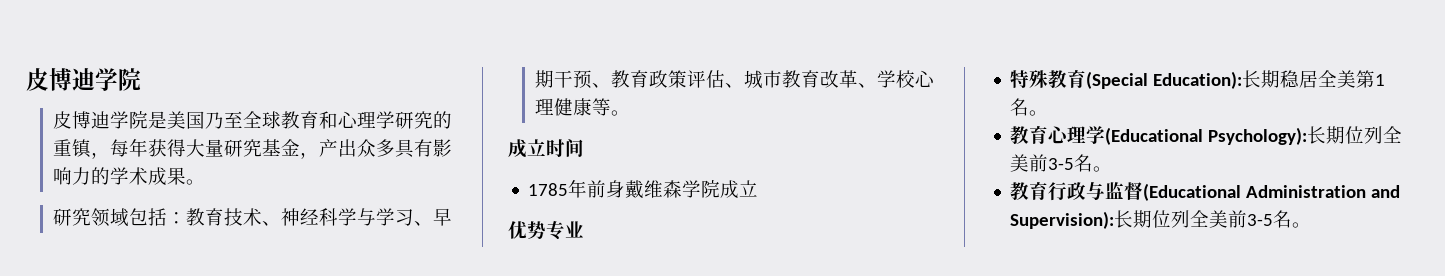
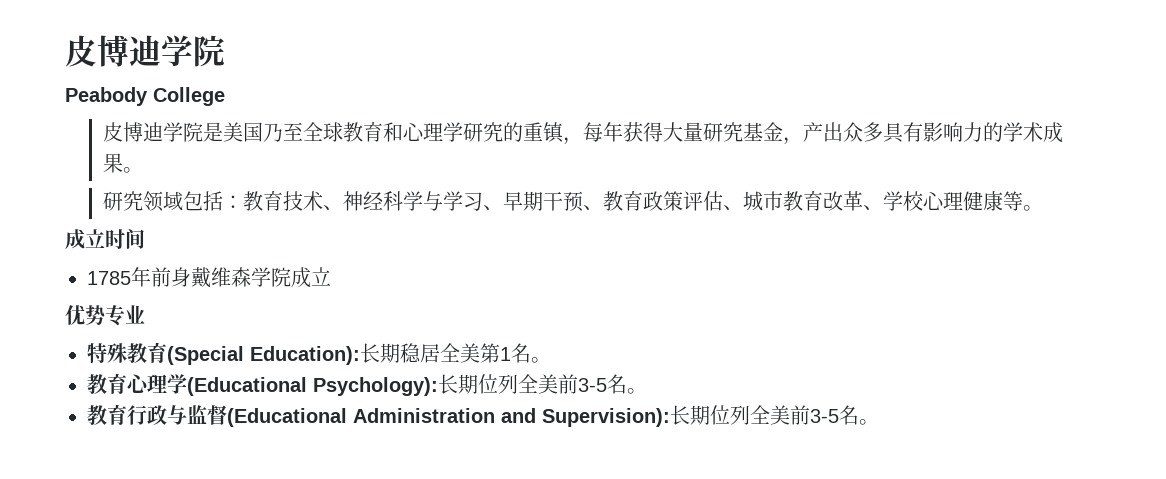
[26,68,141,91] 皮博迪学院 -> [65,35,225,67] [65,87,225,106] 皮博迪学院 // Peabody College

